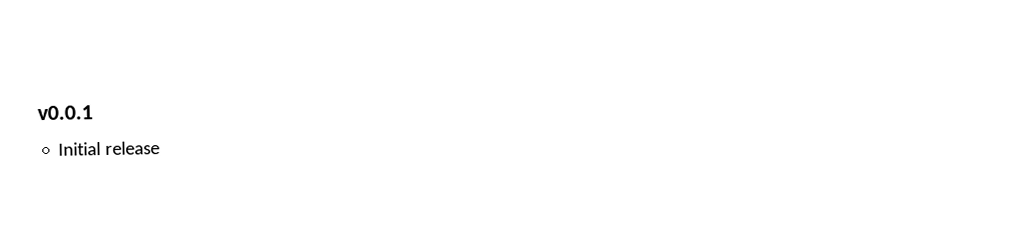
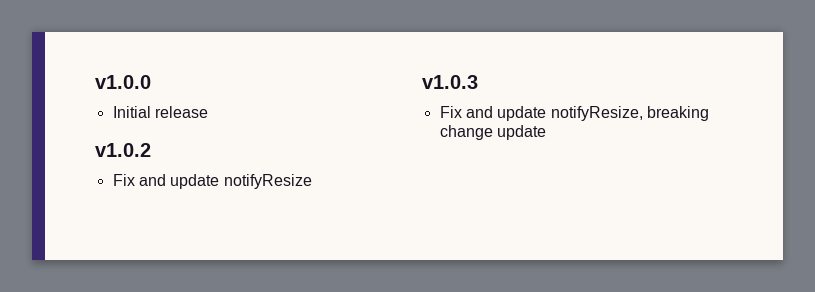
[37,105,93,121] v0.0.1 -> [95,75,151,89] v1.0.0
(161, 148) none -> [95,143,151,157] [112,174,312,189] [422,75,478,89] [439,106,709,121] [439,125,546,140] // v1.0.2 // Fix and update notifyResize // v1.0.3 // Fix and update notifyResize, breaking change update

